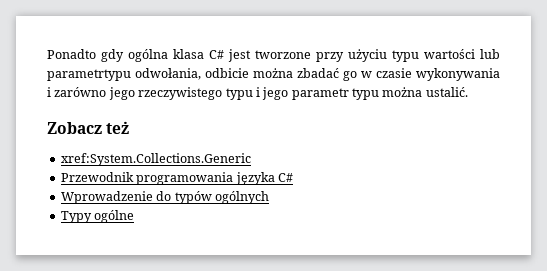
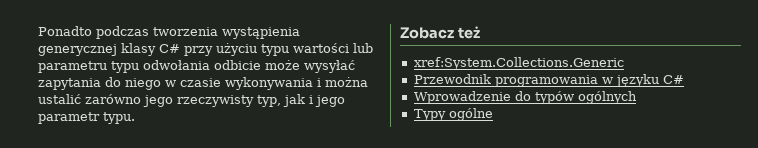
[101,49,311,62] gdy ogólna klasa C# jest tworzone -> [96,26,300,39] [38,43,180,56] podczas tworzenia wystąpienia generycznej klasy C#
[47,68,500,81] [47,87,468,100] parametrtypu odwołania, odbicie można zbadać go w czasie wykonywania i zarówno jego rzeczywistego typu i jego parametr typu można ustalić. -> [38,60,355,73] [38,77,368,90] [38,94,345,107] [38,112,135,124] parametru typu odwołania odbicie może wysyłać zapytania do niego w czasie wykonywania i można ustalić zarówno jego rzeczywisty typ, jak i jego parametr typu.
[235,172,275,185] języka -> [601,74,659,87] w języku

